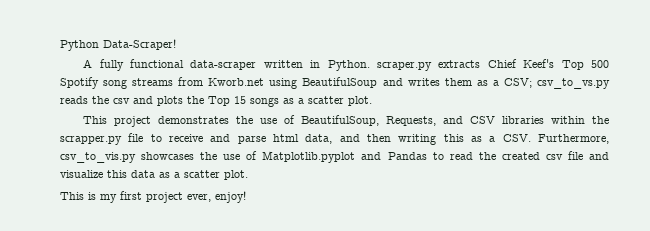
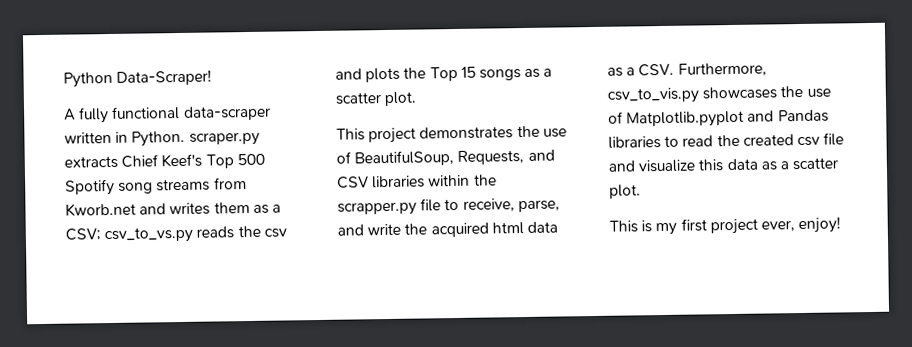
[269,77,378,89] using BeautifulSoup -> (136, 209) none
[169,134,464,145] receive and parse html data, and then writing this -> [462,198,560,213] [337,221,558,238] receive, parse, and write the acquired html data
(427, 156) none -> [608,136,661,149] libraries

